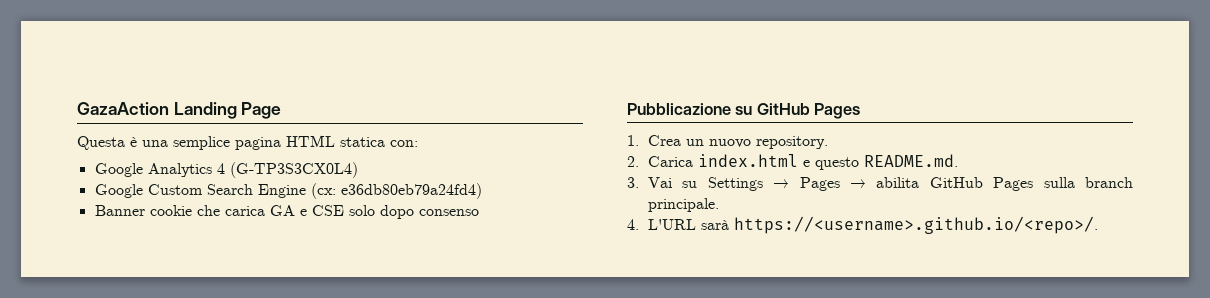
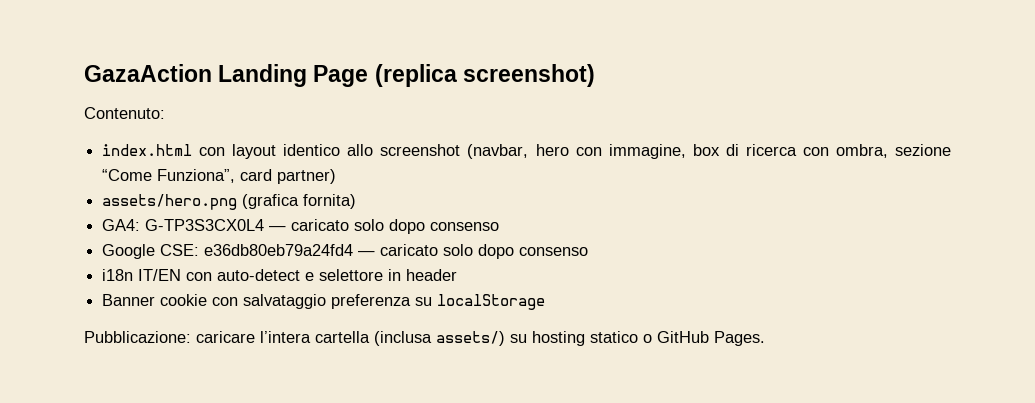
[77,135,418,150] [94,162,358,178] [94,183,482,199] [94,205,479,219] [627,103,861,119] [627,135,829,149] [627,154,959,170] [627,177,1133,191] [648,198,720,212] [627,216,1099,234] // Questa è una semplice pagina HTML statica con: // Google Analytics 4 (G-TP3S3CX0L4) // Google Custom Search Engine (cx: e36db80eb79a24fd4) // Banner cookie che carica GA e CSE solo dopo consenso // Pubblicazione su GitHub Pages // 1. Crea un nuovo repository. // 2. Carica index.html e questo README.md. // 3. Vai su Settings → Pages → abilita GitHub Pages sulla branch principale. // 4. L'URL sarà https://<username>.github.io/<repo>/. -> [374,64,595,87] [84,107,165,119] [102,144,951,159] [102,169,337,184] [102,194,357,210] [102,219,500,234] [102,244,589,259] [102,269,458,281] [102,294,546,310] [84,331,765,346] (replica screenshot) // Contenuto: // index.html con layout identico allo screenshot (navbar, hero con immagine, box di ricerca con ombra, sezione “Come Funziona”, card partner) // assets/hero.png (grafica fornita) // GA4: G-TP3S3CX0L4 — caricato solo dopo consenso // Google CSE: e36db80eb79a24fd4 — caricato solo dopo consenso // i18n IT/EN con auto-detect e selettore in header // Banner cookie con salvataggio preferenza su localStorage // Pubblicazione: caricare l’intera cartella (inclusa assets/) su hosting statico o GitHub Pages.

